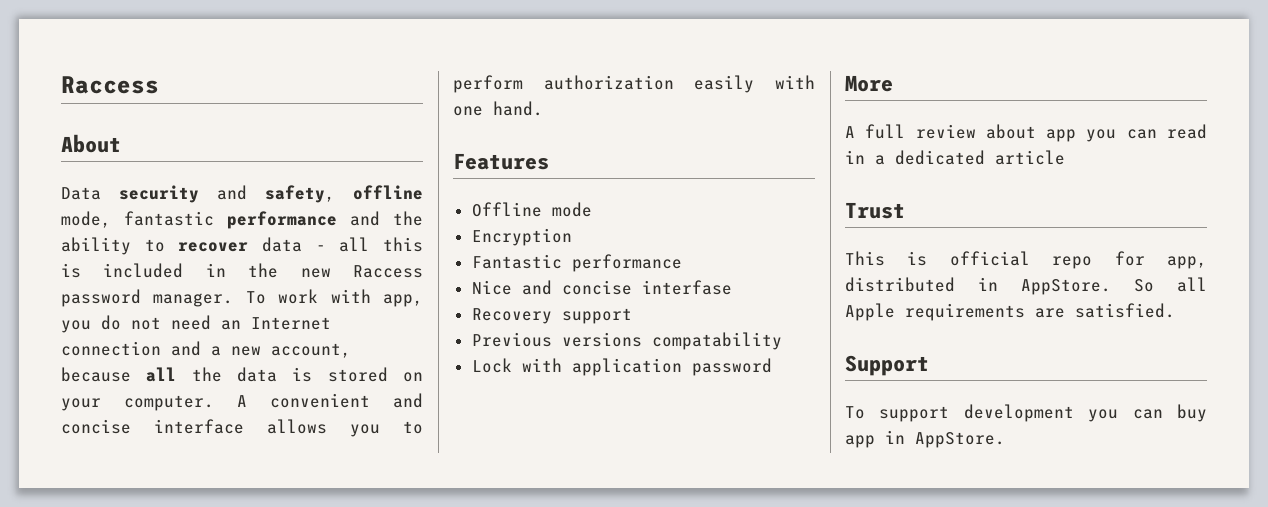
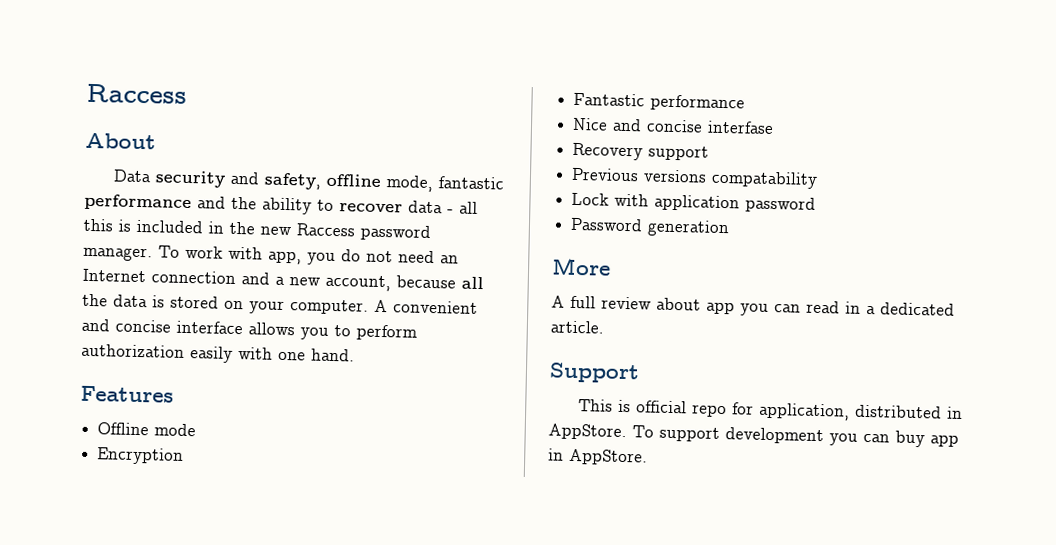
(772, 367) none -> [570,217,731,238] // Password generation
[995,150,1065,165] [845,202,905,219] article // Trust -> [550,320,605,334] [549,362,640,384] article. // Support
[1167,256,1207,269] app, -> [759,402,851,421] application,
[1134,277,1207,292] [845,303,1175,321] [845,355,929,376] So all Apple requirements are satisfied. // Support // -> (627, 432) none

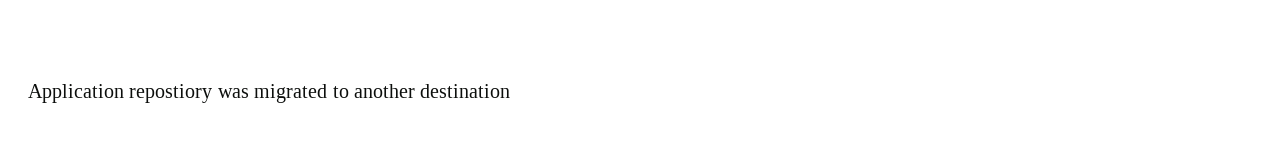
[86,83,187,104] [85,132,156,150] [113,169,505,193] [84,193,478,215] [83,218,431,241] [83,245,459,266] [82,268,484,292] [82,293,478,315] [81,318,417,341] [81,343,355,363] [80,385,174,403] [97,422,197,437] [96,447,185,465] [573,92,746,112] [572,117,775,135] [572,142,710,161] [571,167,819,189] [571,192,817,213] [570,217,731,238] [551,257,611,276] [551,295,955,316] [550,320,605,334] [549,362,640,384] [578,399,964,421] [548,423,959,448] [548,448,648,466] Raccess // About // Data security and safety, offline mode, fantastic performance and the ability to recover data - all this is included in the new Raccess password manager. To work with app, you do not need an Internet connection and a new account, because all the data is stored on your computer. A convenient and concise interface allows you to perform authorization easily with one hand. // Features // Offline mode // Encryption // Fantastic performance // Nice and concise interfase // Recovery support // Previous versions compatability // Lock with application password // Password generation // More // A full review about app you can read in a dedicated article. // Support // This is official repo for application, distributed in AppStore. To support development you can buy app in AppStore. -> [28,84,511,103] Application repostiory was migrated to another destination

